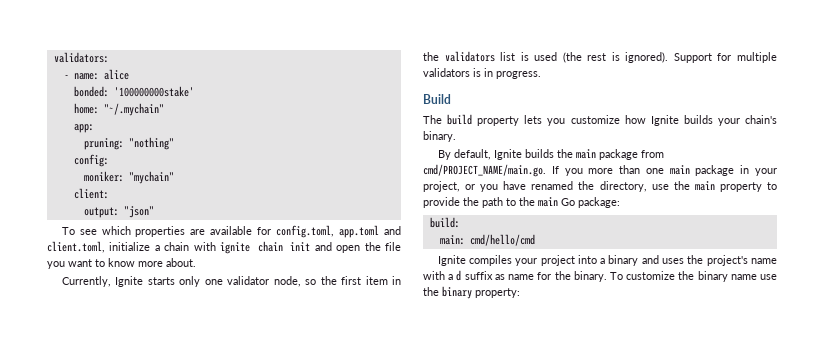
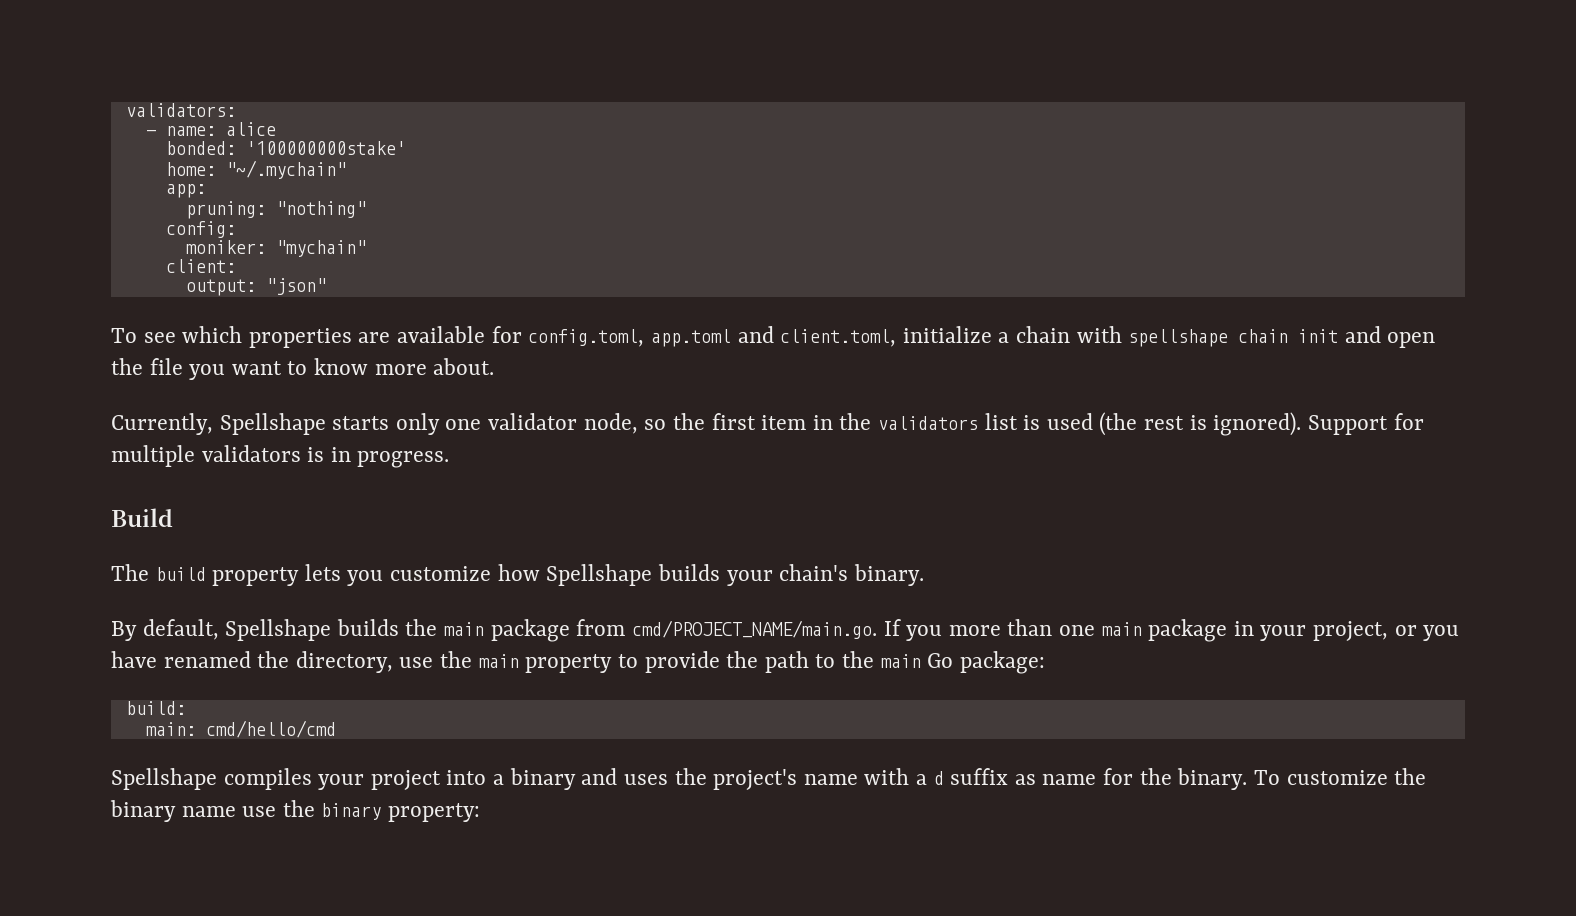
[220,242,251,254] ignite -> [1128,329,1229,347] spellshape
[115,276,144,287] Ignite -> [219,413,326,435] Spellshape
[650,115,679,126] Ignite -> [546,564,653,586] Spellshape
[493,149,522,160] Ignite -> [225,619,332,641] Spellshape
[437,255,466,266] Ignite -> [111,768,217,790] Spellshape

